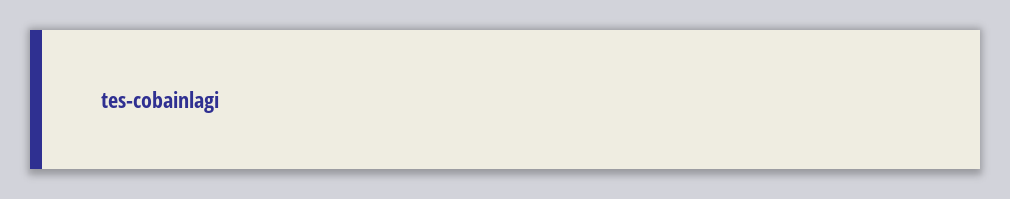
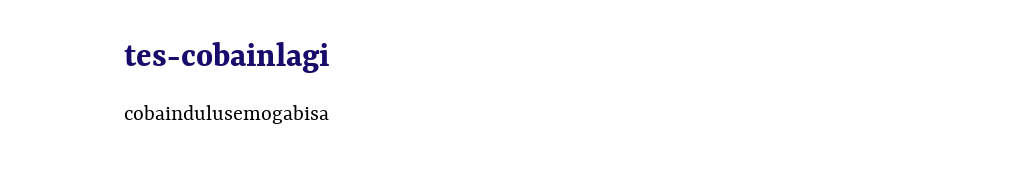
(219, 102) none -> [124,105,329,124] // cobaindulusemogabisa

